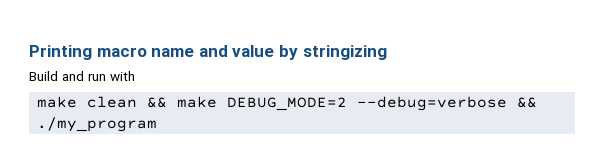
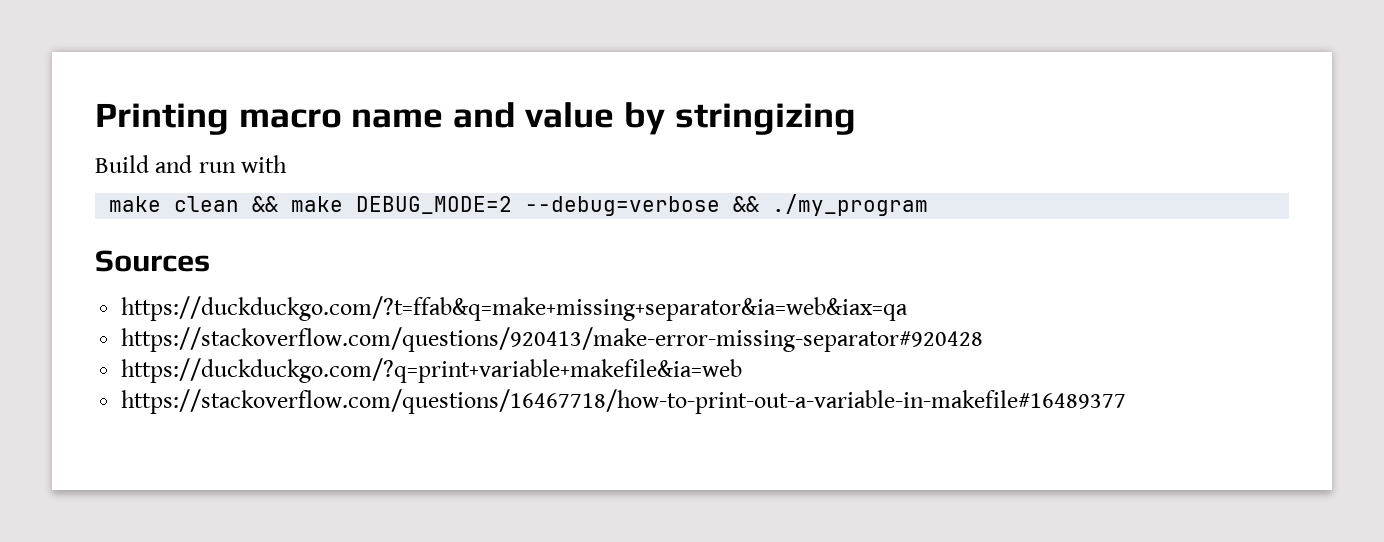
(158, 124) none -> [95,250,210,272] [121,296,909,321] [121,327,984,352] [121,358,743,383] [121,389,1127,414] // Sources // https://duckduckgo.com/?t=ffab&q=make+missing+separator&ia=web&iax=qa // https://stackoverflow.com/questions/920413/make-error-missing-separator#920428 // https://duckduckgo.com/?q=print+variable+makefile&ia=web // https://stackoverflow.com/questions/16467718/how-to-print-out-a-variable-in-makefile#16489377

